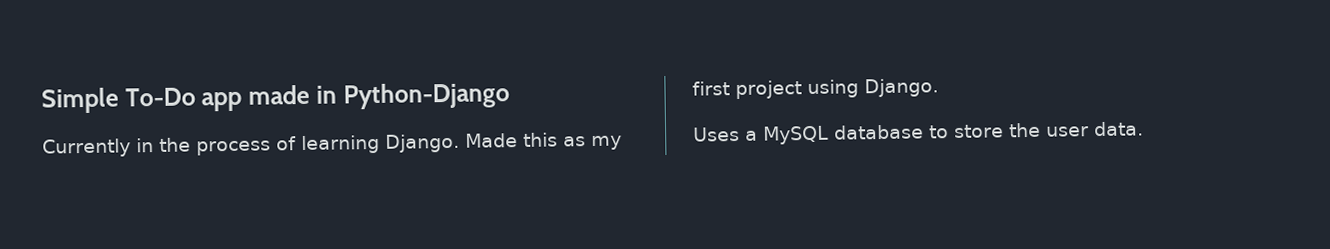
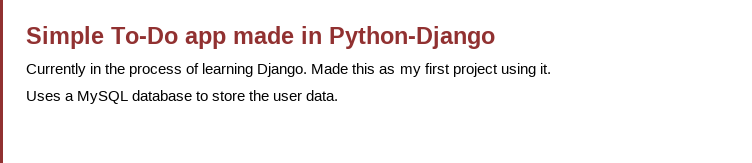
[864,78,939,98] Django. -> [539,63,551,74] it.

